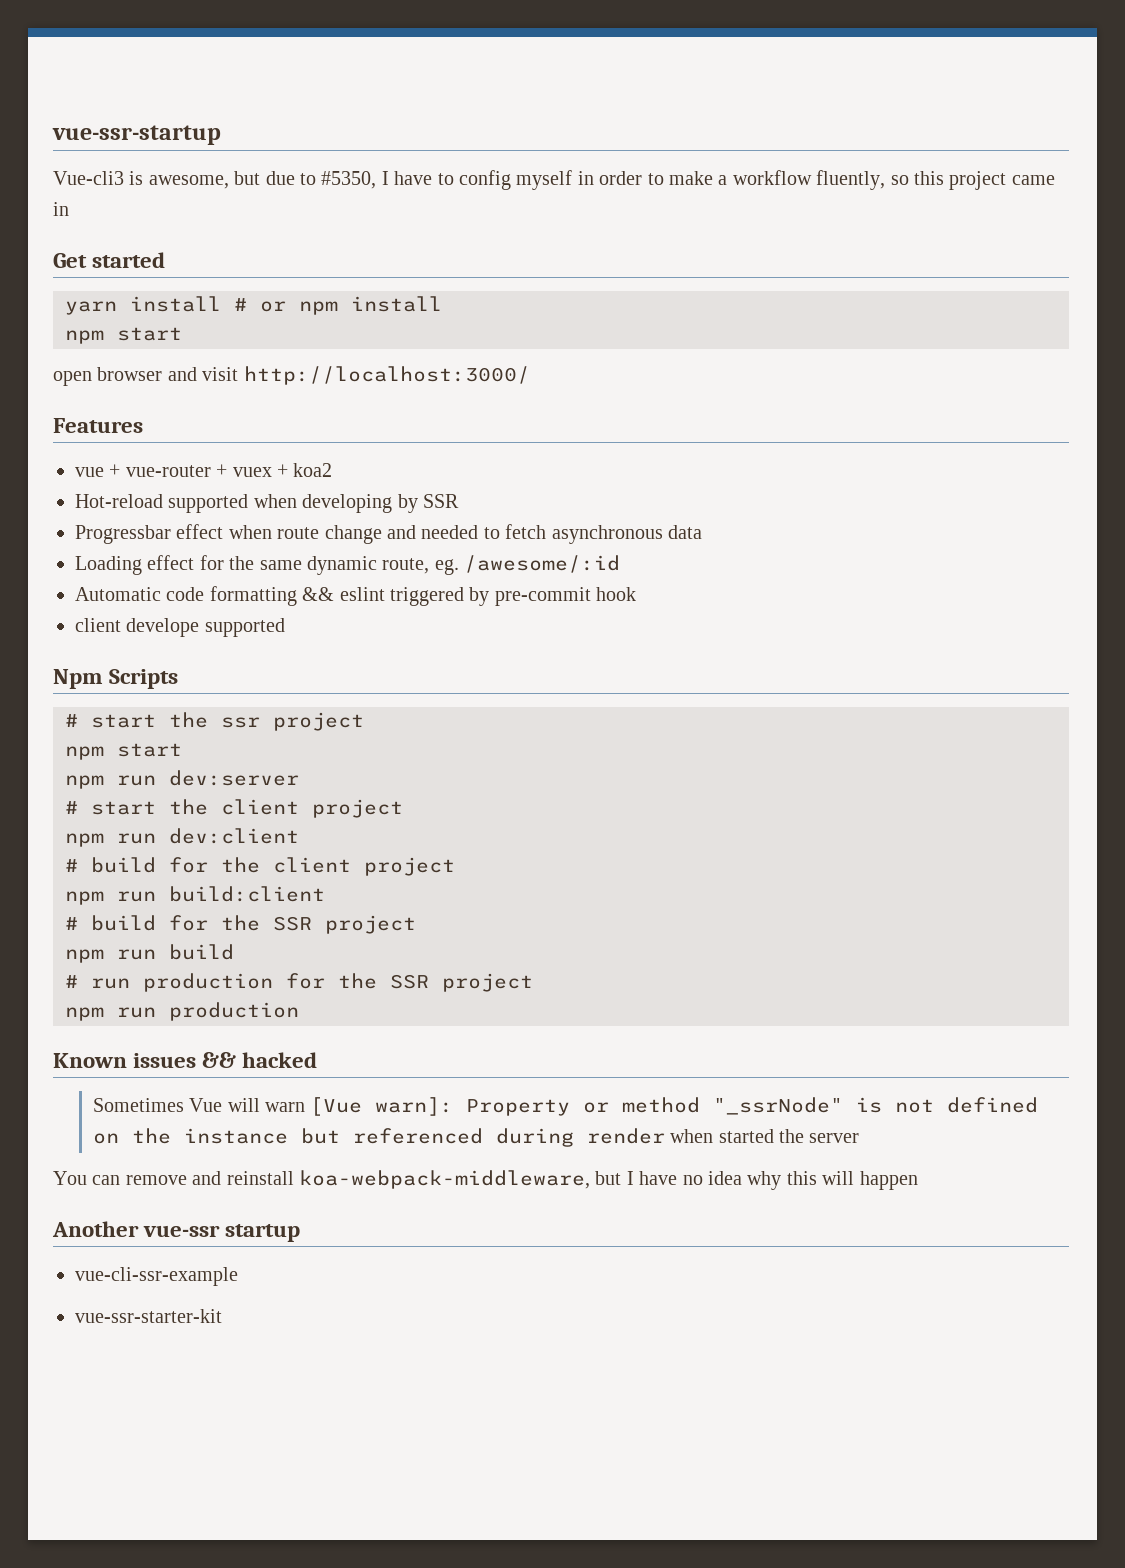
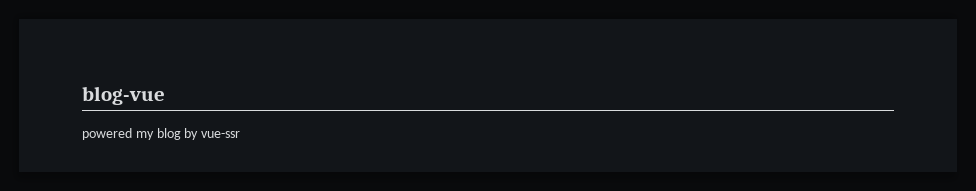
[52,125,221,145] [53,170,1055,190] [53,202,69,216] [53,252,166,268] [65,296,442,315] [65,327,182,344] [53,366,530,386] [53,418,143,433] [75,463,333,477] [75,494,459,513] [75,524,702,544] [75,555,621,575] [75,586,637,606] [75,618,285,637] [53,669,179,689] [65,712,364,731] [65,743,182,760] [65,770,299,789] [65,799,403,818] [65,828,299,847] [65,857,455,876] [65,886,325,905] [65,915,416,934] [65,944,234,963] [65,973,533,992] [65,1002,299,1021] [53,1052,318,1068] [92,1097,1039,1116] [92,1128,860,1147] [53,1170,918,1190] [52,1221,301,1242] [75,1267,238,1286] [75,1309,222,1323] vue-ssr-startup // Vue-cli3 is awesome, but due to #5350, I have to config myself in order to make a workflow fluently, so this project came in // Get started // yarn install # or npm install // npm start // open browser and visit http://localhost:3000/ // Features // vue + vue-router + vuex + koa2 // Hot-reload supported when developing by SSR // Progressbar effect when route change and needed to fetch asynchronous data // Loading effect for the same dynamic route, eg. /awesome/:id // Automatic code formatting && eslint triggered by pre-commit hook // client develope supported // Npm Scripts // # start the ssr project // npm start // npm run dev:server // # start the client project // npm run dev:client // # build for the client project // npm run build:client // # build for the SSR project // npm run build // # run production for the SSR project // npm run production // Known issues && hacked // Sometimes Vue will warn [Vue warn]: Property or method "_ssrNode" is not defined on the instance but referenced during render when started the server // You can remove and reinstall koa-webpack-middleware, but I have no idea why this will happen // Another vue-ssr startup // vue-cli-ssr-example // vue-ssr-starter-kit -> [82,86,165,105] [82,128,241,140] blog-vue // powered my blog by vue-ssr

